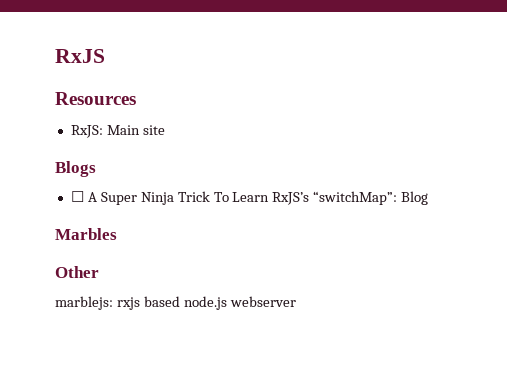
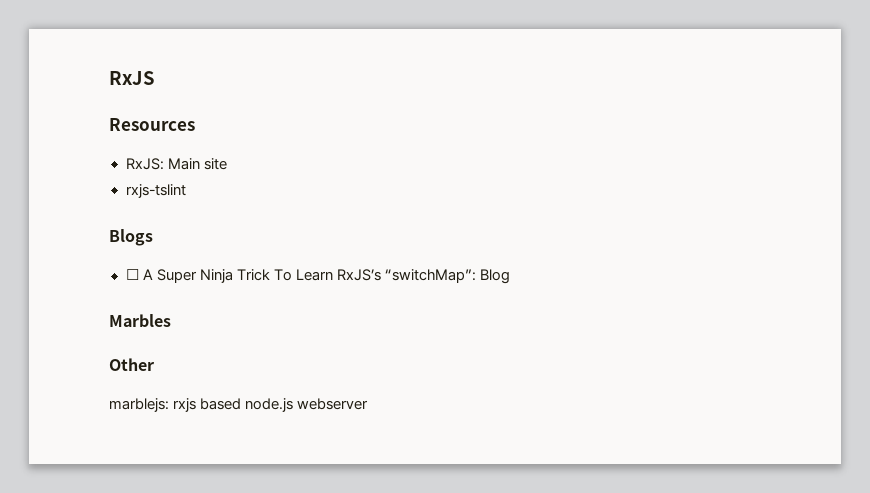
(165, 130) none -> [125,184,186,198] // rxjs-tslint

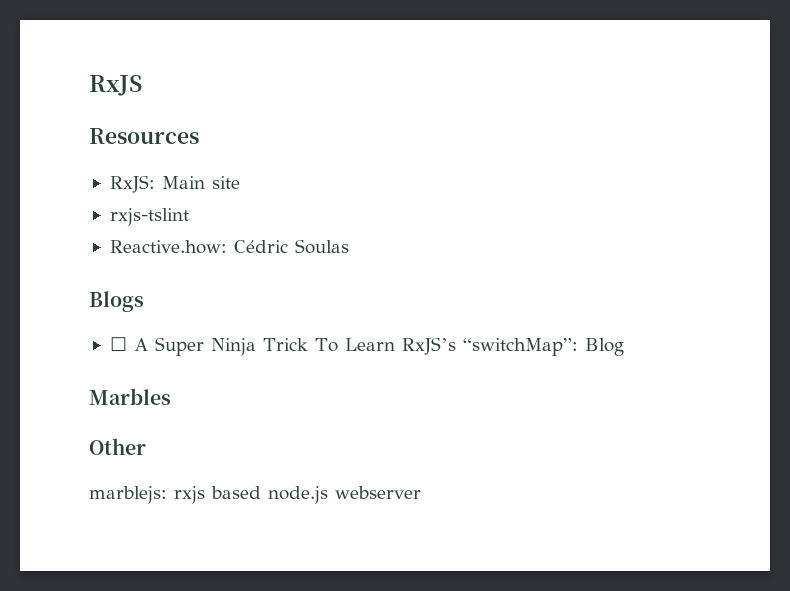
(186, 191) none -> [109,239,349,254] // Reactive.how: Cédric Soulas

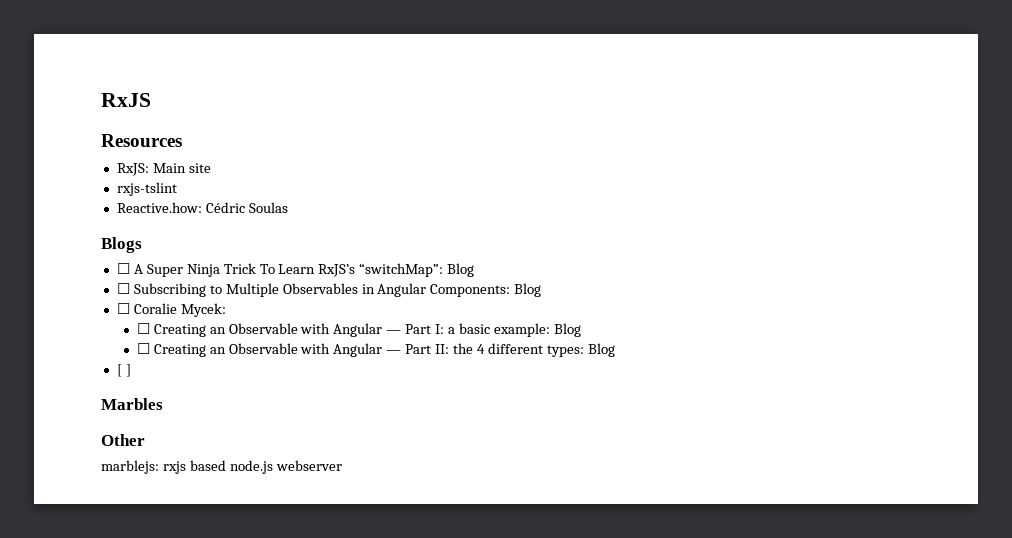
(624, 347) none -> [116,283,542,297] [116,303,226,317] [136,323,581,337] [136,343,615,357] [116,364,131,377] // ☐ Subscribing to Multiple Observables in Angular Components: Blog // ☐ Coralie Mycek: // ☐ Creating an Observable with Angular — Part I: a basic example: Blog // ☐ Creating an Observable with Angular — Part II: the 4 different types: Blog // [ ]

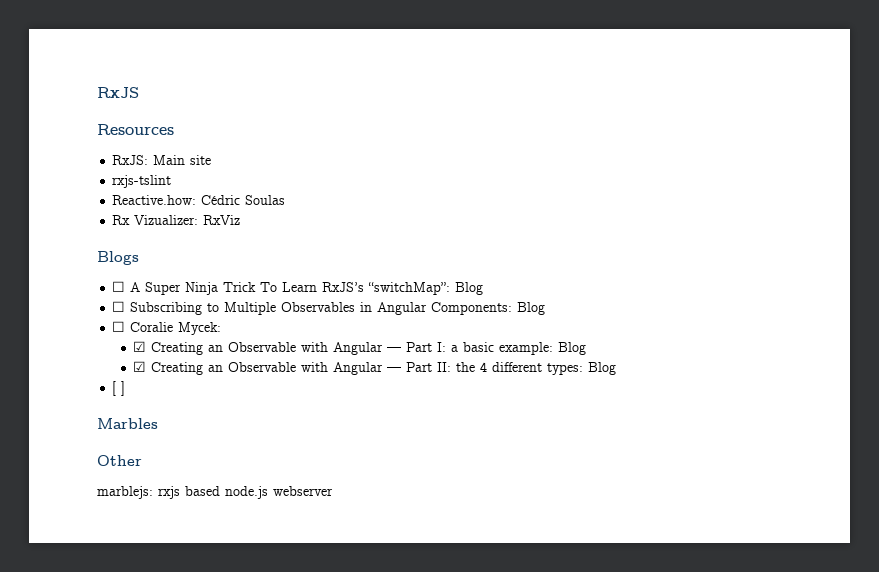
(288, 207) none -> [112,215,241,225] // Rx Vizualizer: RxViz
[136,323,150,334] ☐ -> [133,341,147,352] ☑
[136,343,150,354] ☐ -> [133,361,147,372] ☑

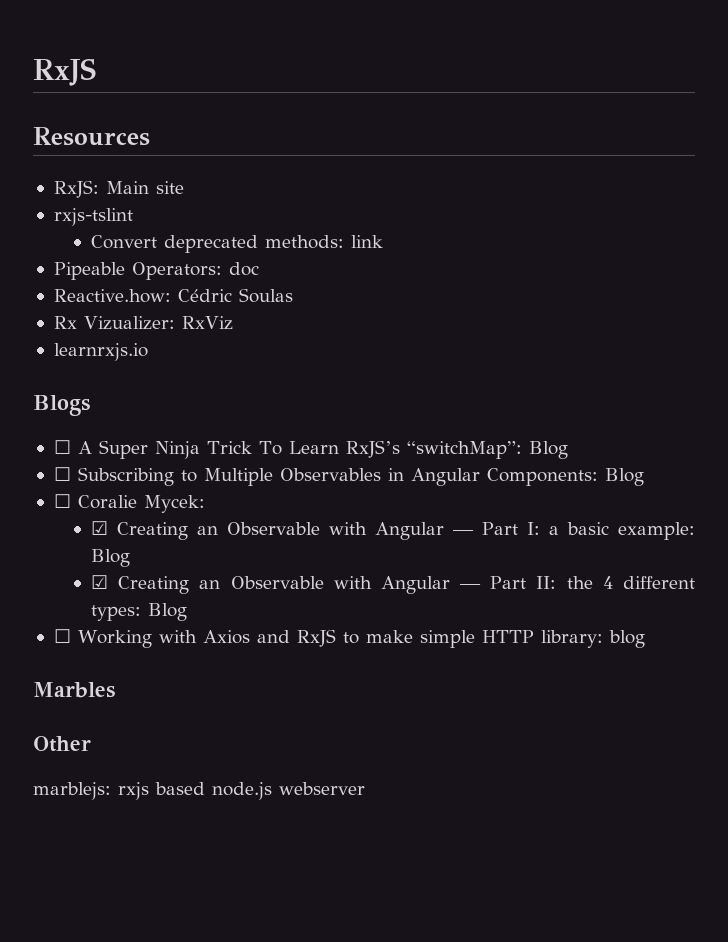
(172, 181) none -> [91,235,384,253] [53,262,259,280] // Convert deprecated methods: link // Pipeable Operators: doc
(241, 220) none -> [53,343,148,361] // learnrxjs.io
[112,381,126,396] [ ] -> [53,629,645,648] ☐ Working with Axios and RxJS to make simple HTTP library: blog

